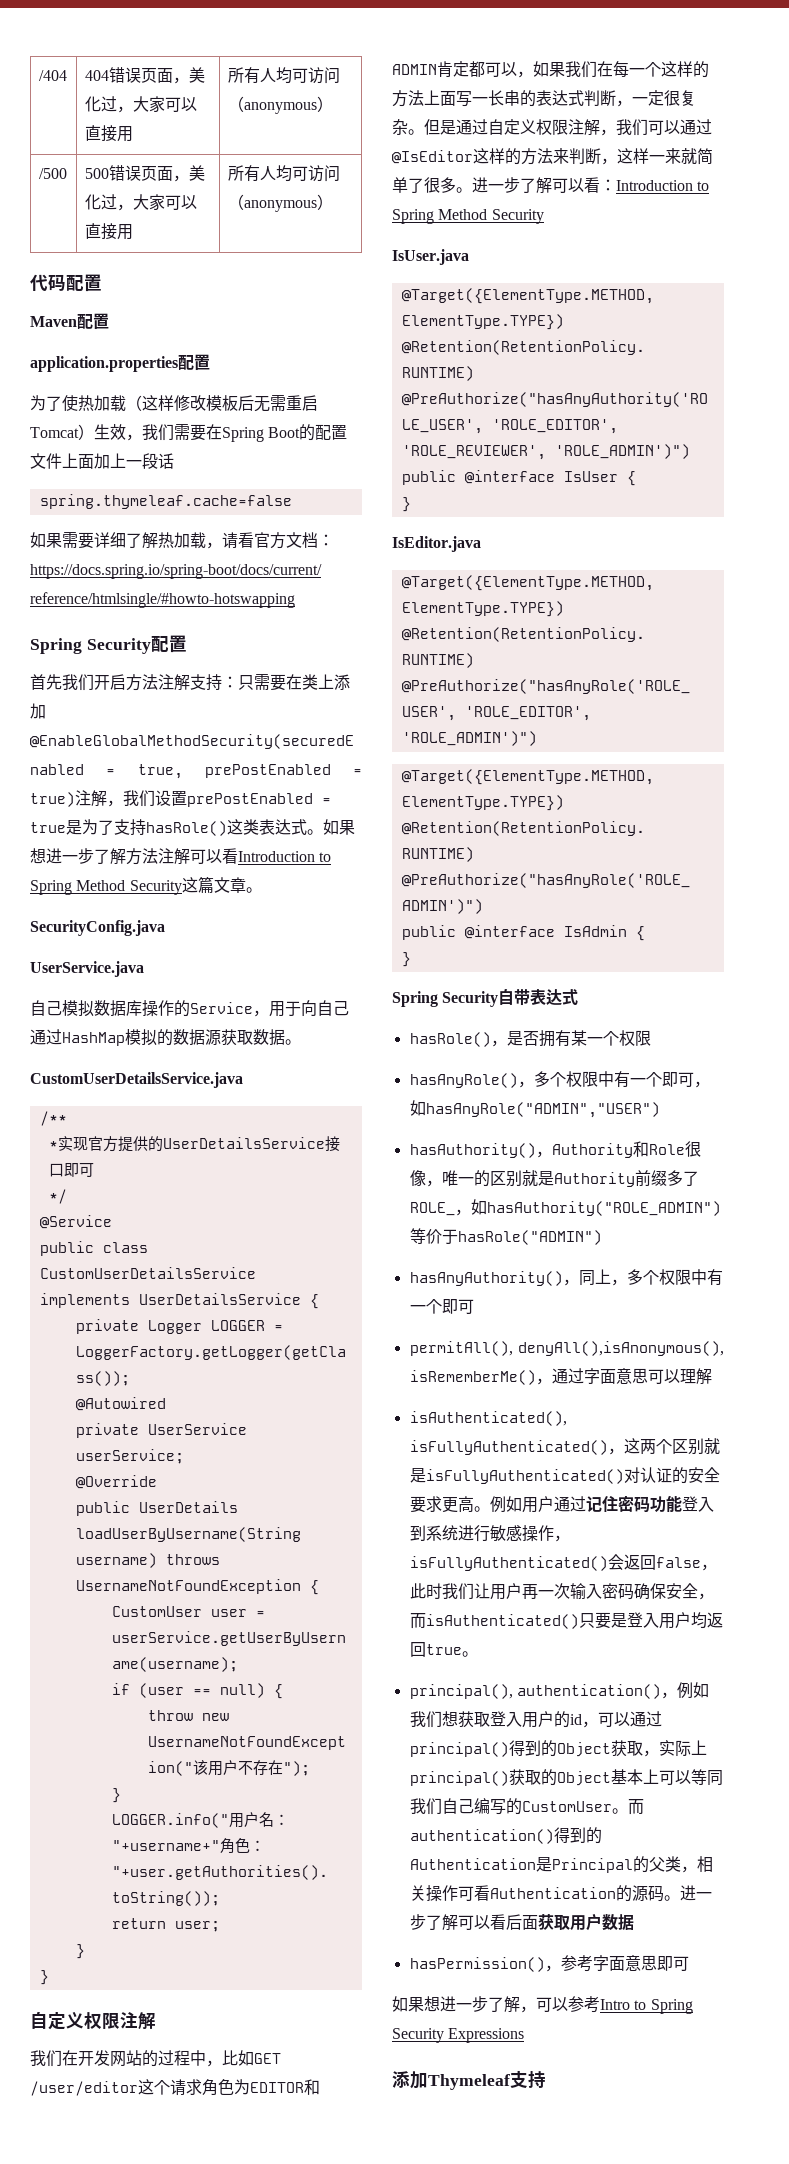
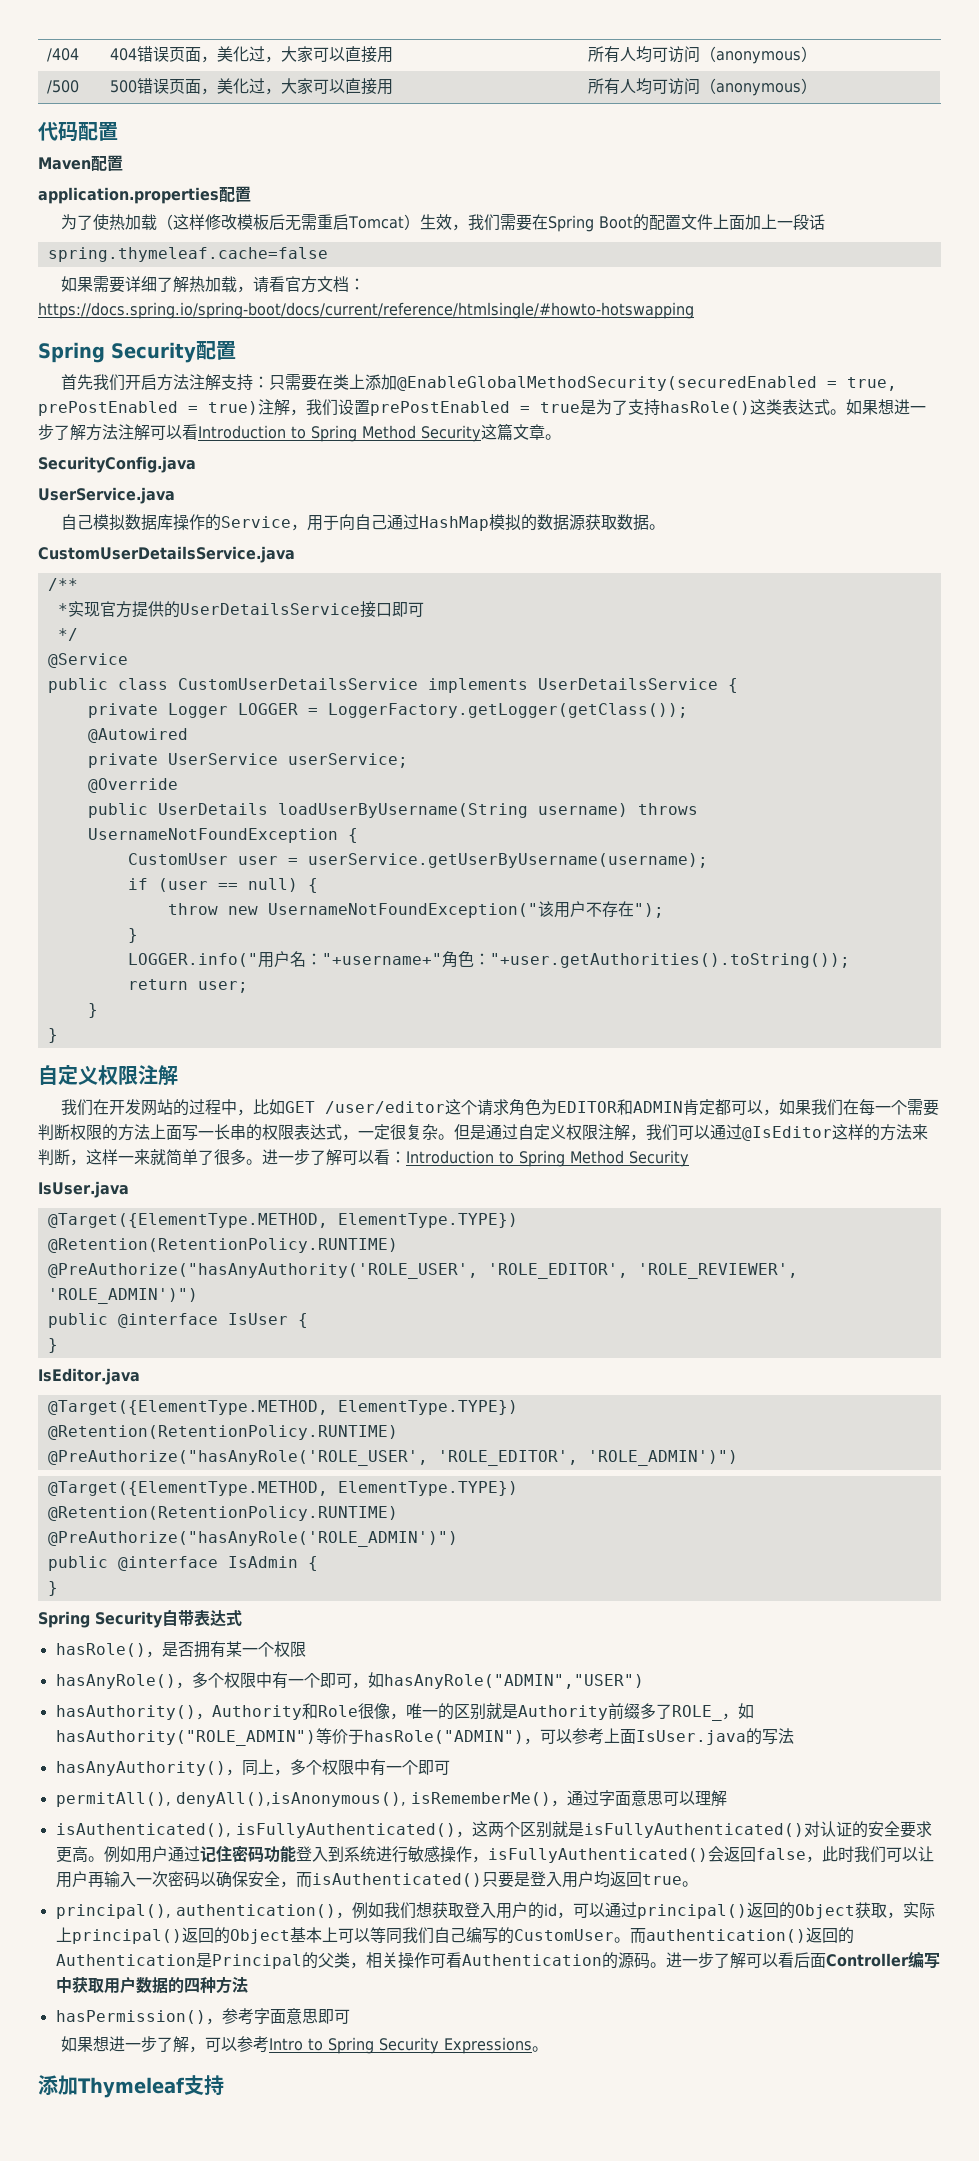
[661,61,693,77] 这样 -> [907,1099,940,1116] [38,1124,102,1140] 需要判断权限
[536,90,616,106] 表达式判断 -> [262,1124,342,1140] 权限表达式
(602, 1237) none -> [523,1728,794,1745] ，可以参考上面IsUser.java的写法
(474, 1591) none -> [885,1847,918,1862] 可以
[537,1583,634,1600] 一次输入密码 -> [103,1871,216,1888] 输入一次密码以
[508,1740,541,1756] 得到 -> [746,1902,779,1918] 返回
[508,1769,541,1786] 获取 -> [181,1927,214,1943] 返回
[553,1827,586,1843] 得到 -> [805,1927,838,1943] 返回
(538, 1922) none -> [825,1951,940,1969] [55,1977,72,1993] Controller编写中
(634, 1922) none -> [167,1976,248,1994] 的四种方法
(525, 2035) none -> [532,2046,549,2052] 。

